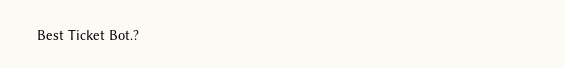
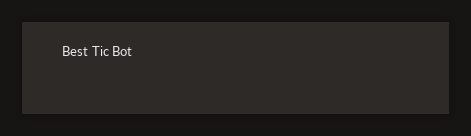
[68,29,139,40] Ticket Bot.? -> [91,46,133,56] Tic Bot

